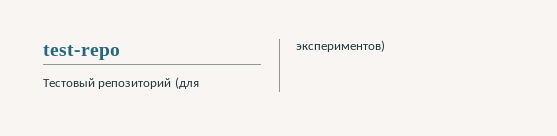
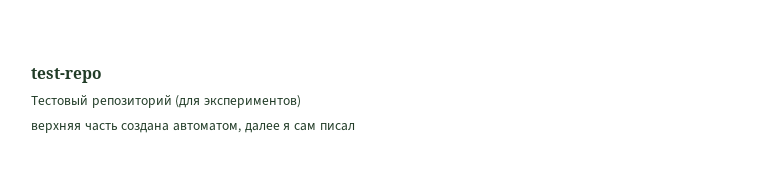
(385, 46) none -> [31,123,355,133] // верхняя часть создана автоматом, далее я сам писал

